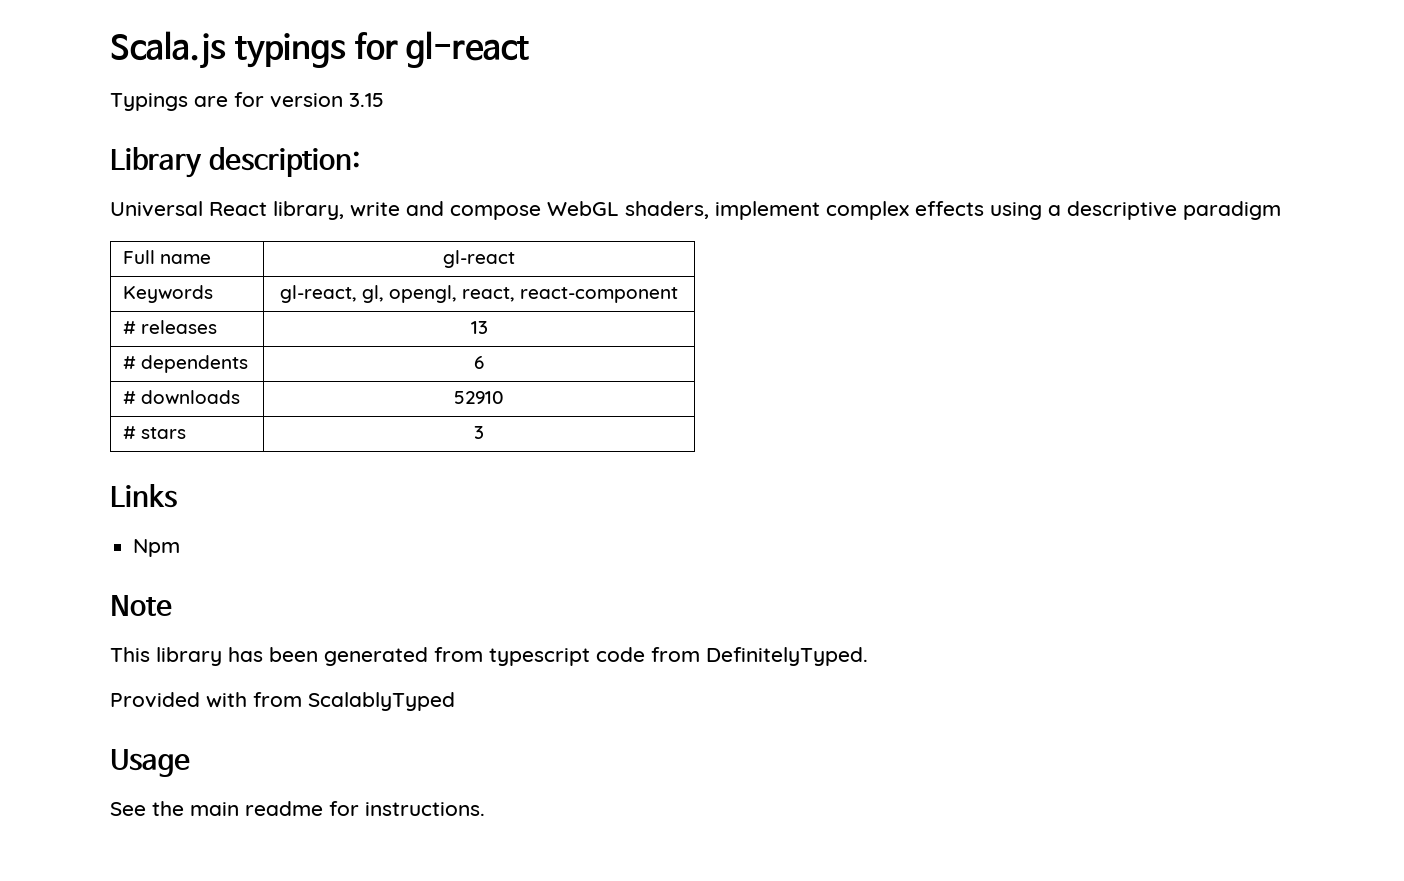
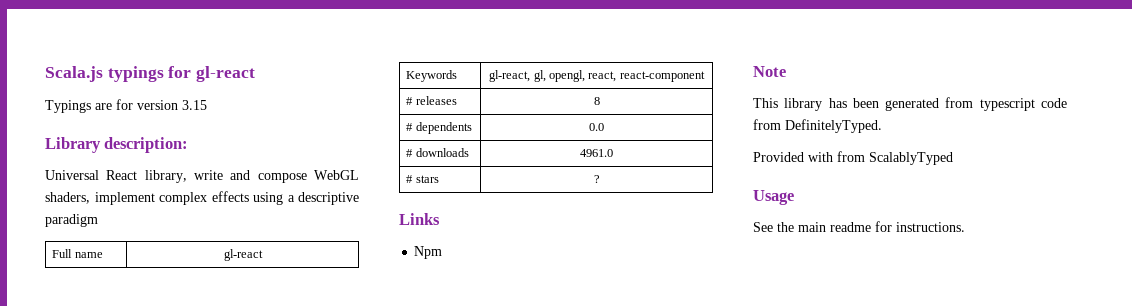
[470,321,488,334] 13 -> [593,97,600,105] 8
[474,356,484,369] 6 -> [589,123,604,131] 0.0
[454,391,504,404] 52910 -> [580,149,613,157] 4961.0
[474,426,484,439] 3 -> [593,175,600,183] ?

